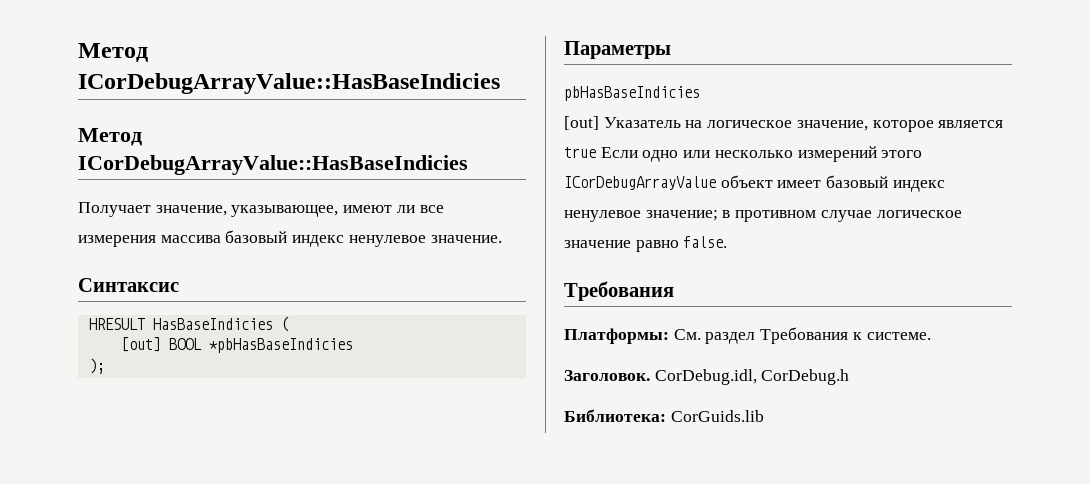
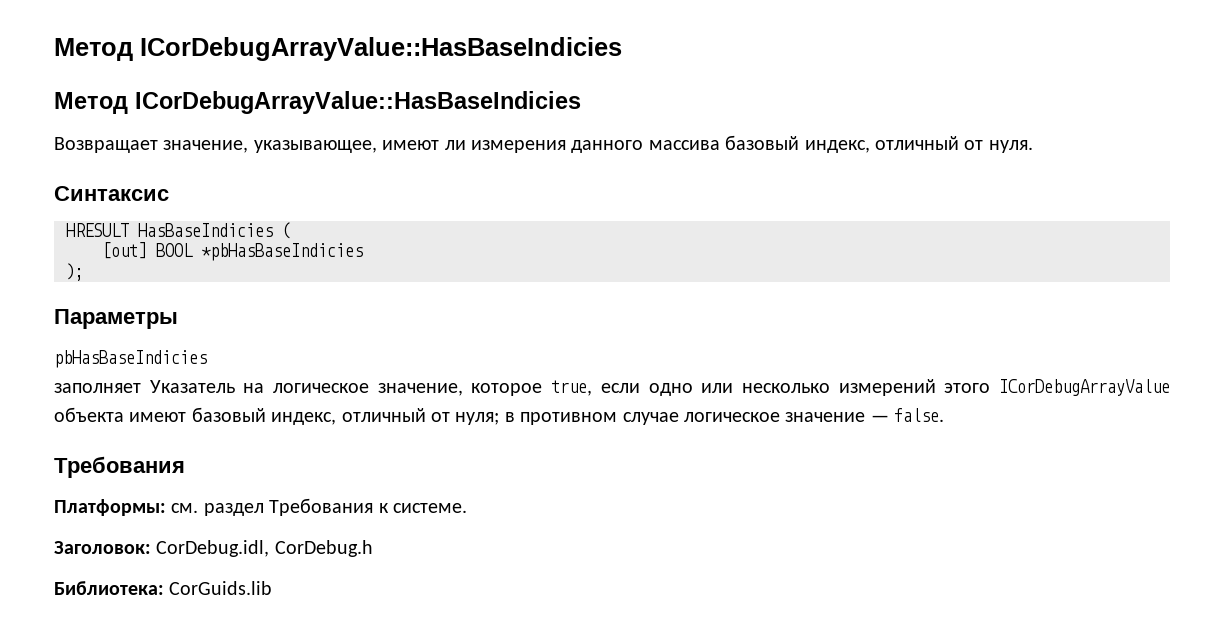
[78,202,151,217] Получает -> [54,137,158,153] Возвращает
[419,205,444,213] [78,230,502,247] все измерения массива базовый индекс ненулевое значение. -> [470,135,1033,153] измерения данного массива базовый индекс, отличный от нуля.
[564,116,599,130] [out] -> [54,383,141,393] заполняет
[938,120,1004,128] [564,147,638,158] является true Если -> [551,380,640,396] true, если
[720,175,945,192] [564,210,718,222] объект имеет базовый индекс ненулевое значение; -> [54,407,500,425] объекта имеют базовый индекс, отличный от нуля;
[635,240,679,252] равно -> [870,415,889,422] —
[673,329,701,340] См. -> [171,503,199,513] см.
[564,370,650,381] Заголовок. -> [54,541,151,554] Заголовок:

